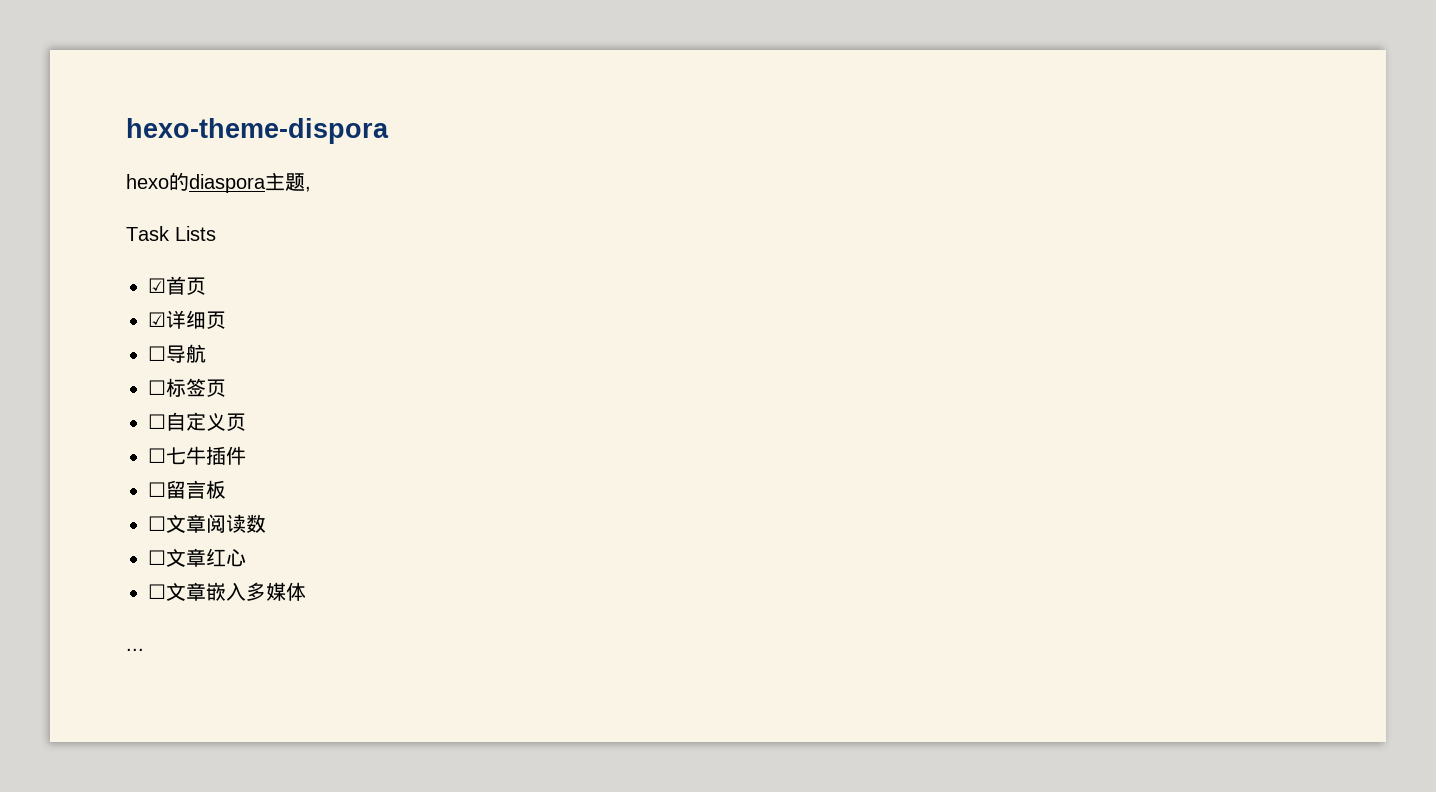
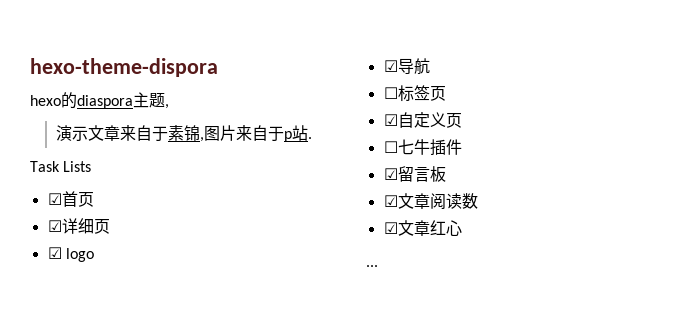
(311, 189) none -> [55,125,312,142] // 演示文章来自于素锦,图片来自于p站.
[148,346,166,361] ☐ -> [47,247,94,262] [383,60,398,72] ☑ logo // ☑
[148,414,166,429] ☐ -> [383,114,398,126] ☑
[148,482,166,497] ☐ -> [383,168,398,180] ☑
[148,516,166,531] ☐ -> [383,195,398,207] ☑
[148,550,166,565] ☐ -> [383,222,398,234] ☑
[148,582,306,601] // ☐文章嵌入多媒体 -> (462, 228) none

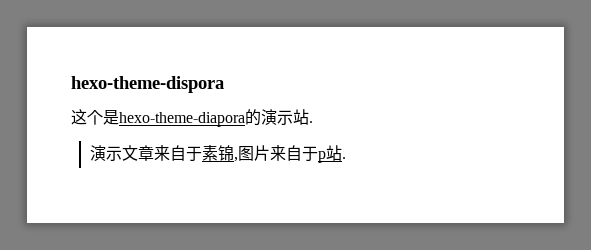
[30,92,169,109] hexo的diaspora主题, -> [71,109,313,127] 这个是hexo-theme-diapora的演示站.
[30,161,92,172] [47,191,94,207] [47,218,110,234] [47,247,94,262] [383,58,430,74] [383,85,446,102] [383,112,462,128] [383,139,462,156] [383,166,446,182] [383,193,478,209] [383,220,462,236] [366,265,378,267] // Task Lists // ☑首页 // ☑详细页 // ☑ logo // ☑导航 // ☐标签页 // ☑自定义页 // ☐七牛插件 // ☑留言板 // ☑文章阅读数 // ☑文章红心 // ... -> (346, 158) none

